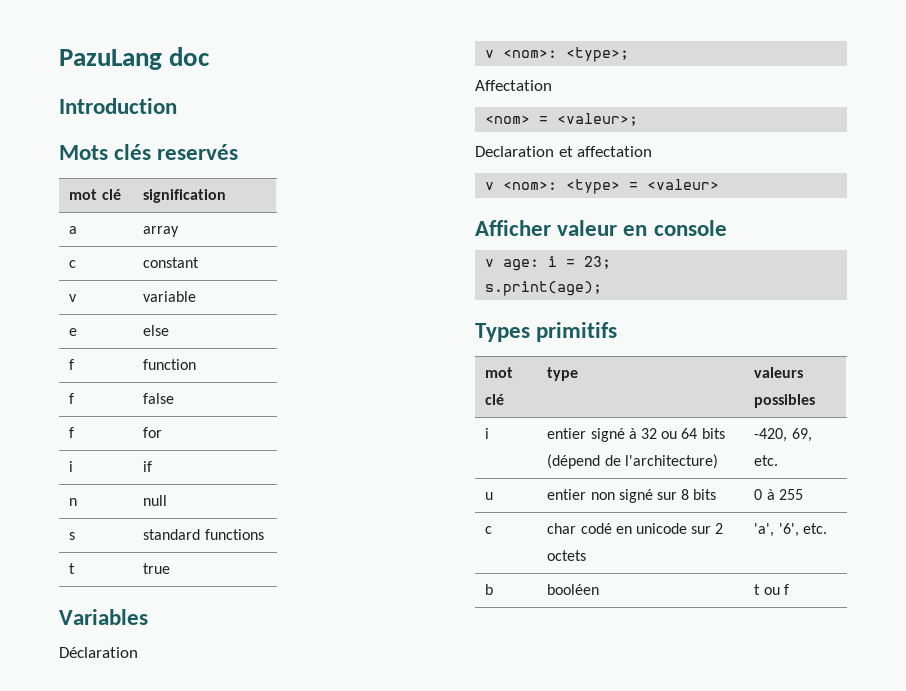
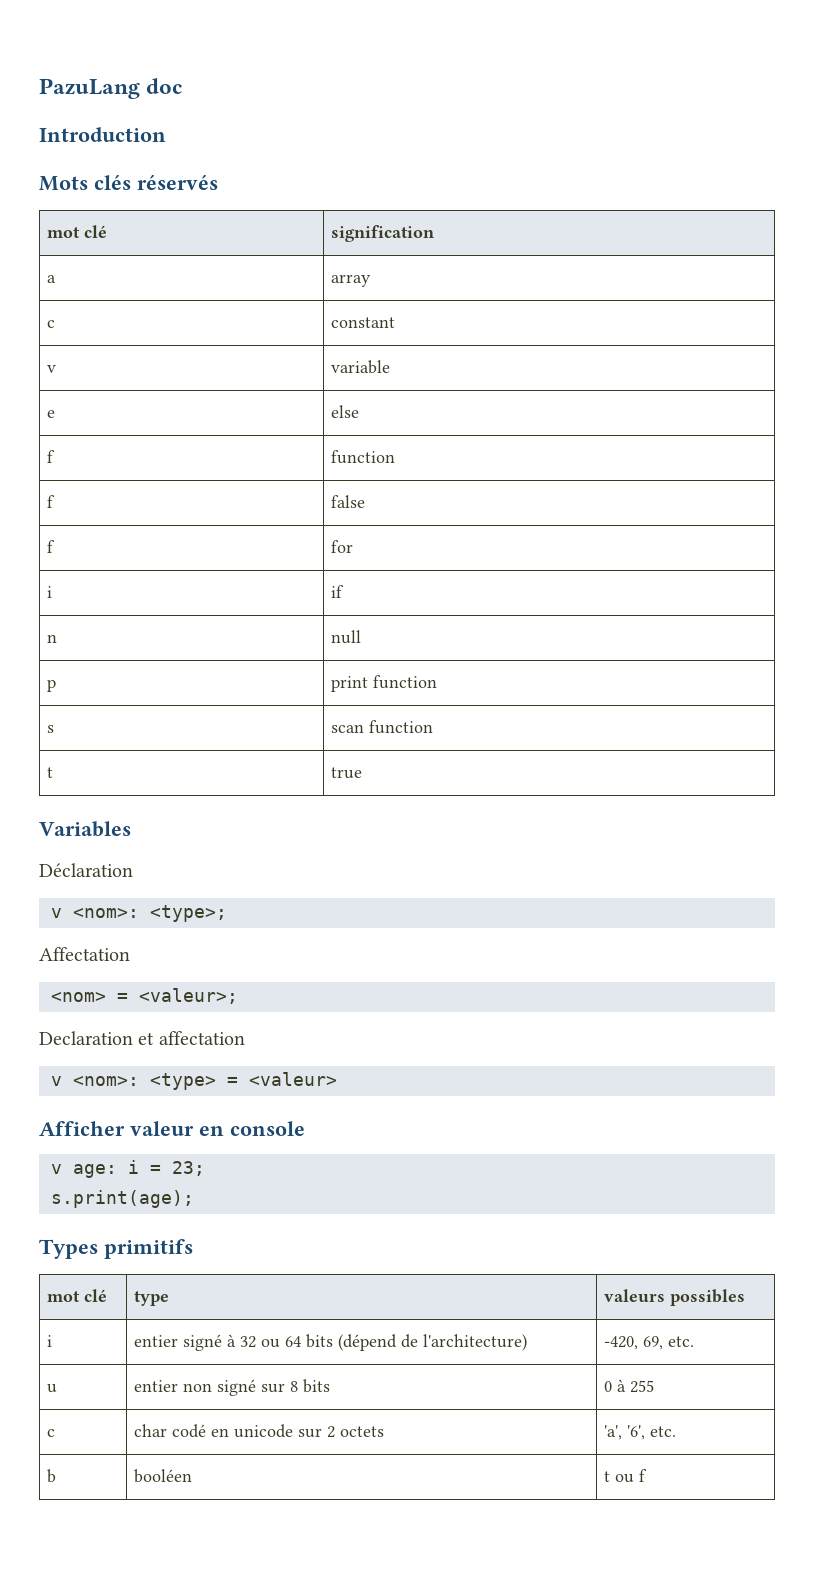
[157,144,239,160] reservés -> [137,174,218,190] réservés
(168, 500) none -> [47,679,57,692] [331,675,438,692] // p | print function
[143,529,264,540] standard functions -> [331,720,434,734] scan function

